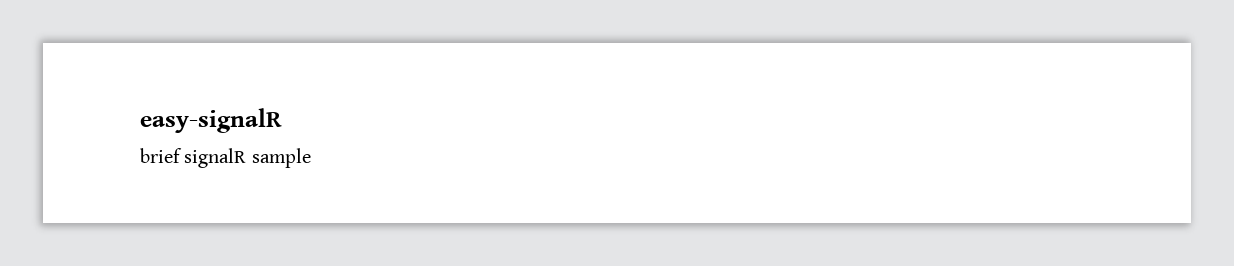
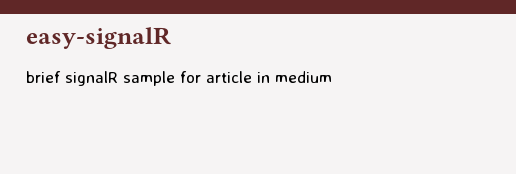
(311, 158) none -> [180,71,332,83] for article in medium

